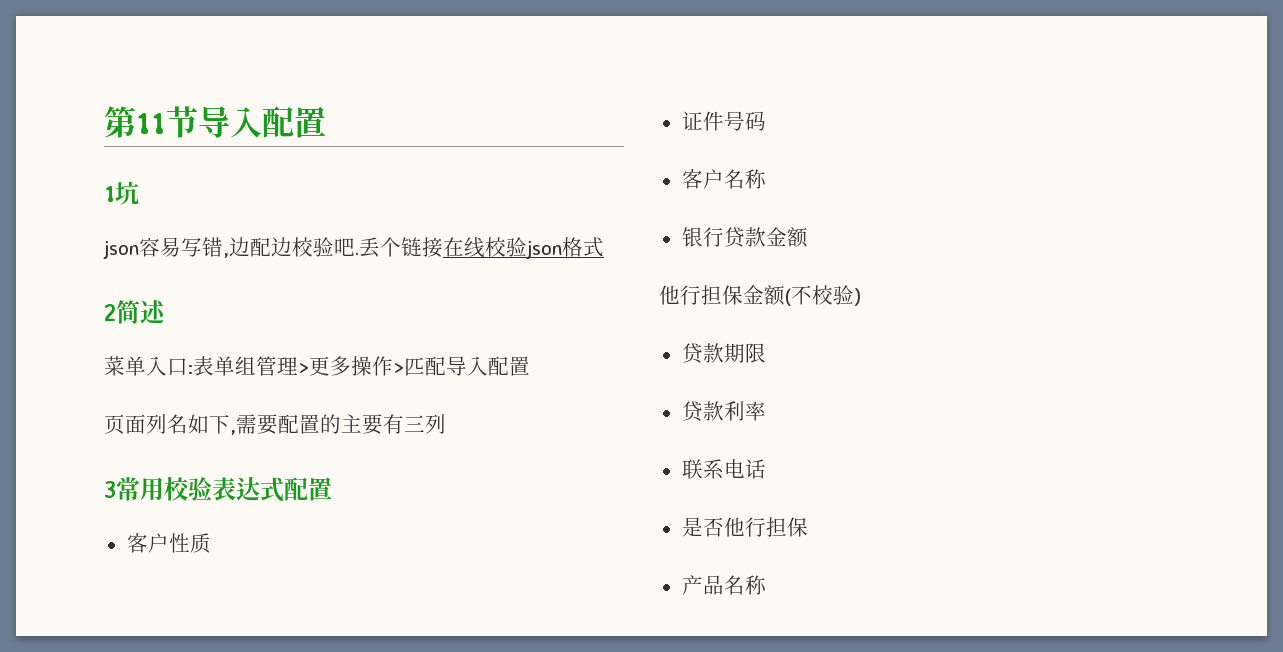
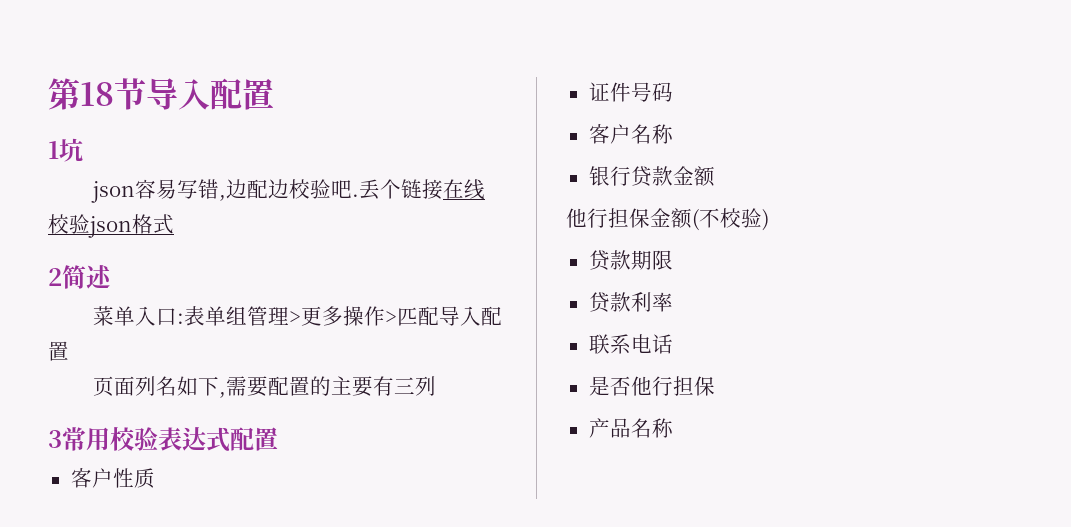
[136,113,166,134] 11 -> [80,82,114,106] 18

